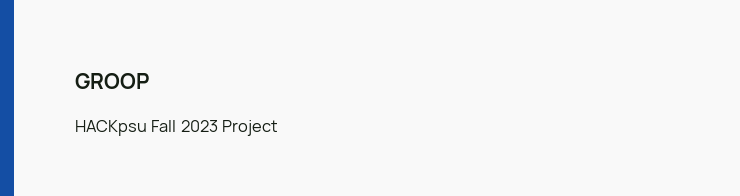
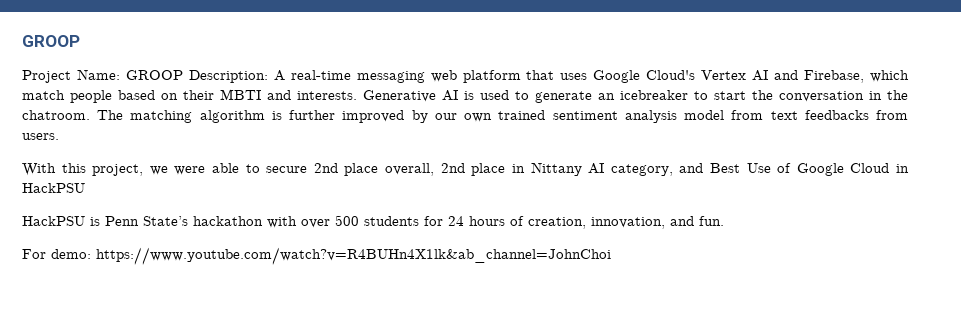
[75,120,279,136] HACKpsu Fall 2023 Project -> [22,69,910,83] [22,89,908,103] [22,110,909,123] [22,133,59,140] [22,162,909,176] [22,183,85,193] [22,215,724,229] [22,247,611,265] Project Name: GROOP Description: A real-time messaging web platform that uses Google Cloud's Vertex AI and Firebase, which match people based on their MBTI and interests. Generative AI is used to generate an icebreaker to start the conversation in the chatroom. The matching algorithm is further improved by our own trained sentiment analysis model from text feedbacks from users. // With this project, we were able to secure 2nd place overall, 2nd place in Nittany AI category, and Best Use of Google Cloud in HackPSU // HackPSU is Penn State’s hackathon with over 500 students for 24 hours of creation, innovation, and fun. // For demo: https://www.youtube.com/watch?v=R4BUHn4X1lk&ab_channel=JohnChoi

